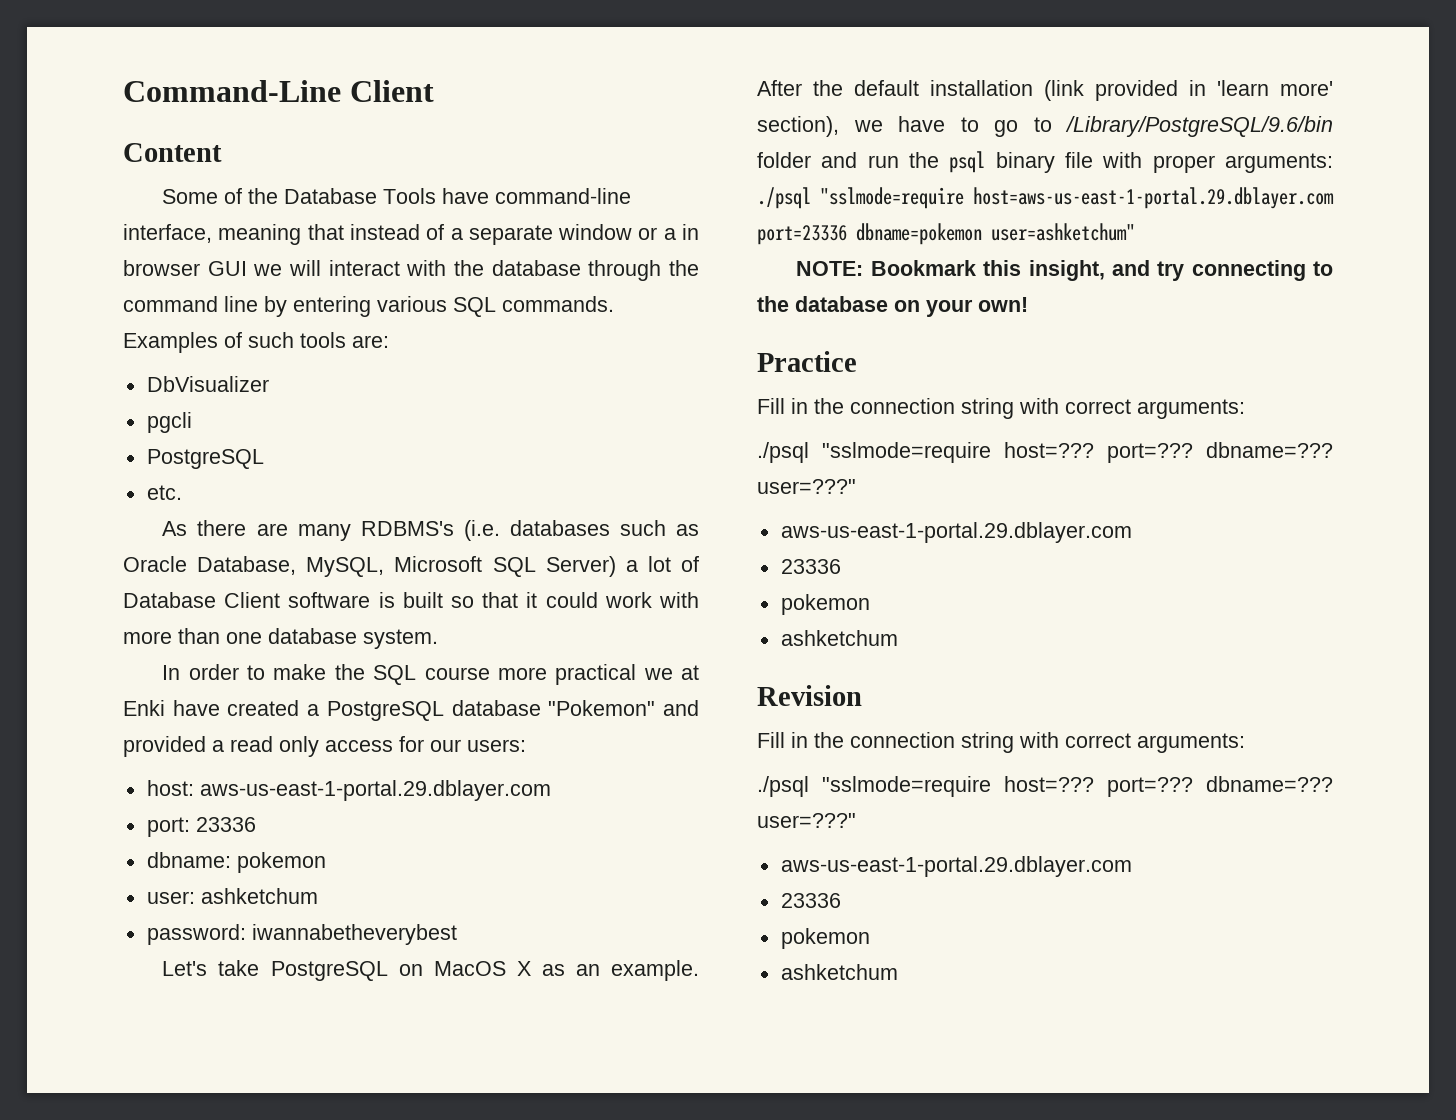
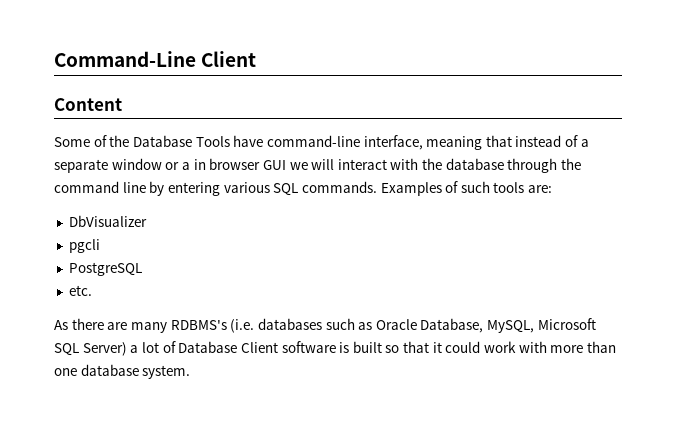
[162,664,699,685] [123,700,699,721] [123,736,526,757] [146,780,551,801] [146,817,256,837] [146,852,326,873] [146,888,318,904] [146,924,457,945] [162,960,699,981] [757,80,1333,101] [757,116,1333,137] [757,151,1333,173] [757,187,1334,209] [757,223,1135,245] [796,260,1333,281] [757,296,1028,317] [757,351,857,372] [757,398,1245,419] [757,442,1333,463] [757,479,856,494] [780,522,1132,543] [780,559,841,574] [780,594,870,615] [780,630,898,646] [757,685,862,706] [757,732,1245,753] [757,776,1333,797] [757,813,856,828] [780,856,1132,877] [780,893,841,908] [780,928,870,949] [780,964,898,980] // In order to make the SQL course more practical we at Enki have created a PostgreSQL database "Pokemon" and provided a read only access for our users: // host: aws-us-east-1-portal.29.dblayer.com // port: 23336 // dbname: pokemon // user: ashketchum // password: iwannabetheverybest // Let's take PostgreSQL on MacOS X as an example. After the default installation (link provided in 'learn more' section), we have to go to /Library/PostgreSQL/9.6/bin folder and run the psql binary file with proper arguments: ./psql "sslmode=require host=aws-us-east-1-portal.29.dblayer.com port=23336 dbname=pokemon user=ashketchum" // NOTE: Bookmark this insight, and try connecting to the database on your own! // Practice // Fill in the connection string with correct arguments: // ./psql "sslmode=require host=??? port=??? dbname=??? user=???" // aws-us-east-1-portal.29.dblayer.com // 23336 // pokemon // ashketchum // Revision // Fill in the connection string with correct arguments: // ./psql "sslmode=require host=??? port=??? dbname=??? user=???" // aws-us-east-1-portal.29.dblayer.com // 23336 // pokemon // ashketchum -> (191, 372) none

